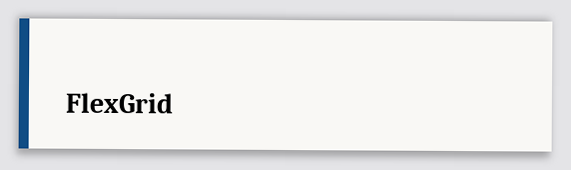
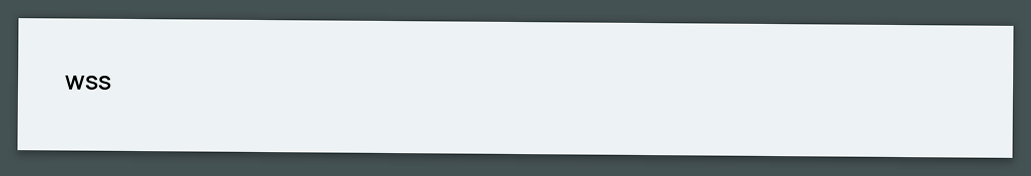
[65,92,173,114] FlexGrid -> [64,75,112,90] WSS

